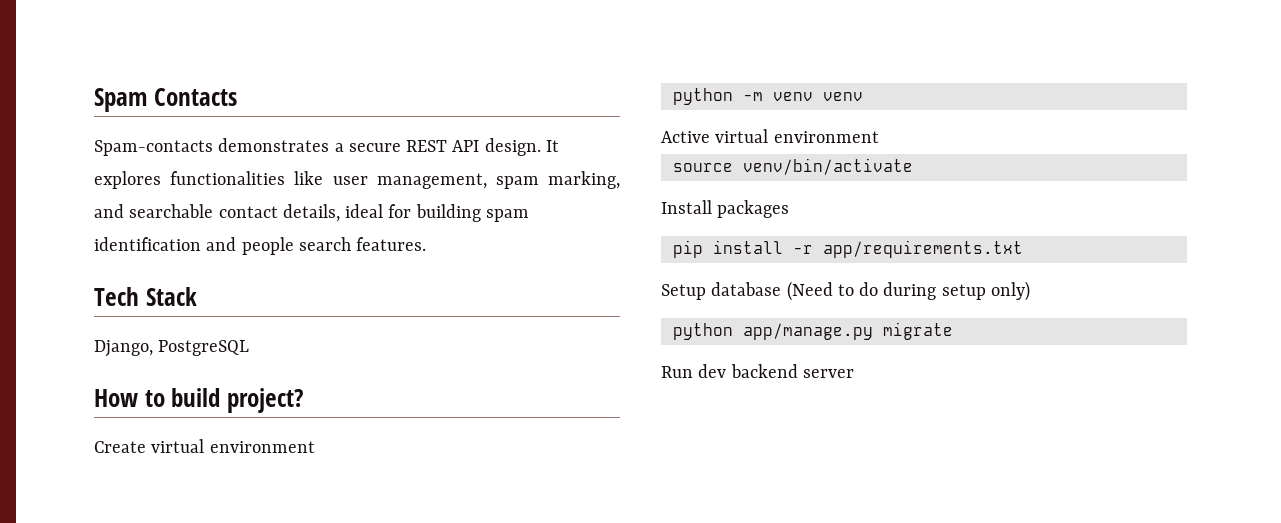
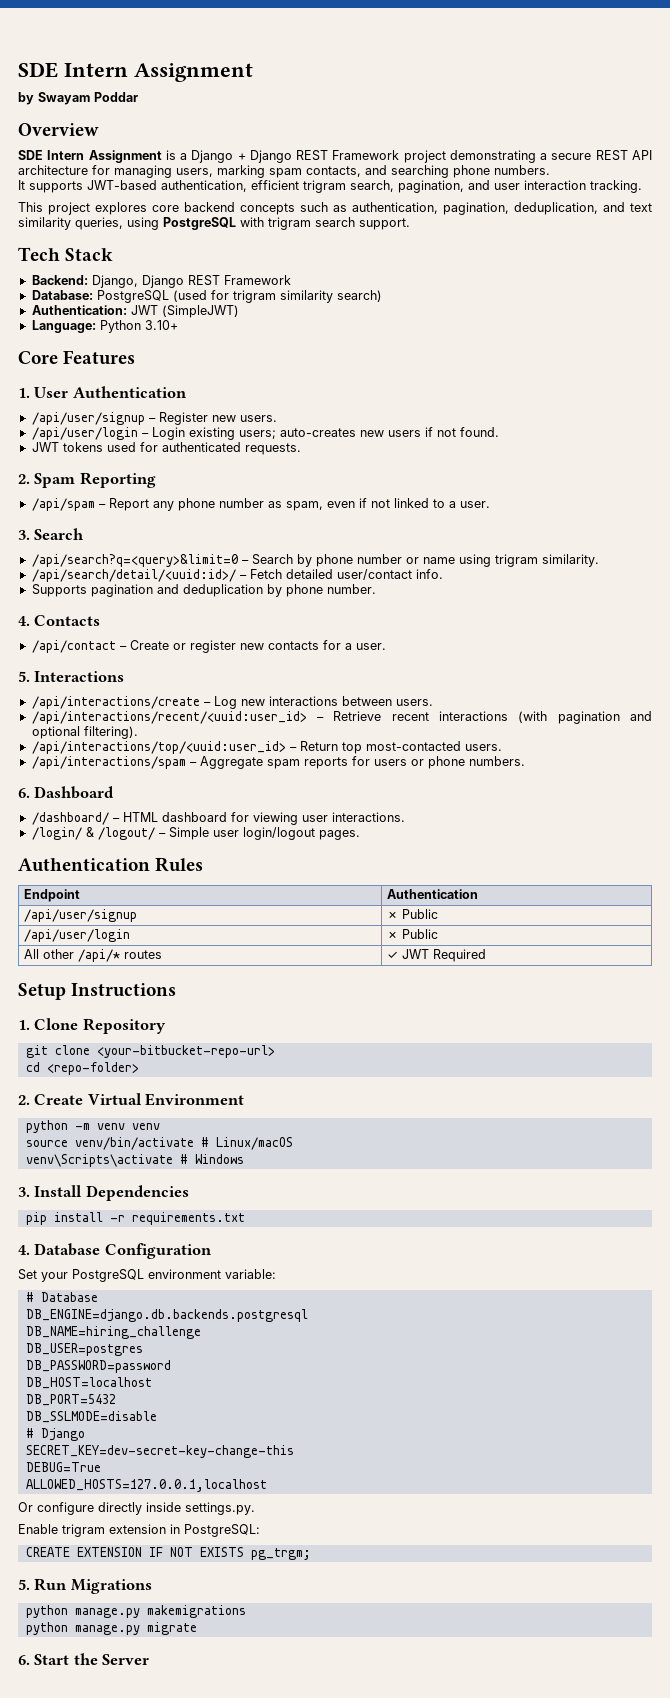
[94,88,237,112] [94,138,559,156] [94,171,620,189] [94,204,529,222] [94,237,427,255] [94,287,197,306] [94,340,250,357] [94,388,304,413] [94,439,315,453] Spam Contacts // Spam-contacts demonstrates a secure REST API design. It explores functionalities like user management, spam marking, and searchable contact details, ideal for building spam identification and people search features. // Tech Stack // Django, PostgreSQL // How to build project? // Create virtual environment -> [18,62,253,82] [18,92,138,105] [18,123,99,136] [18,150,652,163] [18,165,550,178] [18,180,642,193] [18,202,652,215] [18,217,410,230] [18,247,114,261] [31,275,291,288] [31,290,382,303] [31,305,239,318] [31,320,178,333] [18,350,136,365] [18,386,187,398] [31,412,277,425] [31,427,499,440] [31,442,301,455] [18,472,156,488] [31,498,490,511] [18,528,85,540] [31,554,599,567] [31,569,443,582] [31,584,376,597] [18,615,101,626] [31,640,386,653] [18,671,125,682] [31,696,433,709] [31,711,652,724] [31,726,138,739] [31,741,502,754] [31,756,525,769] [18,786,115,799] [31,812,405,825] [31,827,360,840] [18,857,204,872] [24,889,81,902] [387,889,479,899] [24,909,138,922] [387,909,439,919] [24,929,131,942] [387,929,439,939] [24,949,163,962] [387,949,487,962] [18,983,177,1000] [18,1018,166,1034] [25,1045,275,1058] [25,1062,139,1075] [18,1093,245,1106] SDE Intern Assignment // by Swayam Poddar // Overview // SDE Intern Assignment is a Django + Django REST Framework project demonstrating a secure REST API architecture for managing users, marking spam contacts, and searching phone numbers. // It supports JWT-based authentication, efficient trigram search, pagination, and user interaction tracking. // This project explores core backend concepts such as authentication, pagination, deduplication, and text similarity queries, using PostgreSQL with trigram search support. // Tech Stack // Backend: Django, Django REST Framework // Database: PostgreSQL (used for trigram similarity search) // Authentication: JWT (SimpleJWT) // Language: Python 3.10+ // Core Features // 1. User Authentication // /api/user/signup – Register new users. // /api/user/login – Login existing users; auto-creates new users if not found. // JWT tokens used for authenticated requests. // 2. Spam Reporting // /api/spam – Report any phone number as spam, even if not linked to a user. // 3. Search // /api/search?q=<query>&limit=0 – Search by phone number or name using trigram similarity. // /api/search/detail/<uuid:id>/ – Fetch detailed user/contact info. // Supports pagination and deduplication by phone number. // 4. Contacts // /api/contact – Create or register new contacts for a user. // 5. Interactions // /api/interactions/create – Log new interactions between users. // /api/interactions/recent/<uuid:user_id> – Retrieve recent interactions (with pagination and optional filtering). // /api/interactions/top/<uuid:user_id> – Return top most-contacted users. // /api/interactions/spam – Aggregate spam reports for users or phone numbers. // 6. Dashboard // /dashboard/ – HTML dashboard for viewing user interactions. // /login/ & /logout/ – Simple user login/logout pages. // Authentication Rules // Endpoint | Authentication // /api/user/signup | ✗ Public // /api/user/login | ✗ Public // All other /api/* routes | ✓ JWT Required // Setup Instructions // 1. Clone Repository // git clone <your-bitbucket-repo-url> // cd <repo-folder> // 2. Create Virtual Environment
[661,129,879,143] // Active virtual environment -> (160, 1126) none
[661,200,790,218] [672,240,1023,258] [661,281,1030,301] [672,322,953,340] [661,364,854,378] // Install packages // pip install -r app/requirements.txt // Setup database (Need to do during setup only) // python app/manage.py migrate // Run dev backend server -> [200,1137,293,1150] [25,1154,244,1167] [18,1185,189,1201] [25,1212,245,1225] [18,1243,212,1259] [18,1269,276,1282] [25,1292,98,1302] [25,1309,308,1322] [25,1326,201,1339] [25,1343,143,1356] [25,1360,171,1373] [25,1377,152,1389] [25,1394,116,1406] [25,1411,157,1423] [25,1428,85,1441] [25,1445,294,1458] [25,1462,101,1472] [25,1479,267,1492] [18,1502,255,1515] [18,1524,260,1537] [25,1547,311,1560] [18,1578,152,1594] [25,1605,246,1618] [25,1622,197,1635] [18,1653,150,1665] # Linux/macOS // venv\Scripts\activate # Windows // 3. Install Dependencies // pip install -r requirements.txt // 4. Database Configuration // Set your PostgreSQL environment variable: // # Database // DB_ENGINE=django.db.backends.postgresql // DB_NAME=hiring_challenge // DB_USER=postgres // DB_PASSWORD=password // DB_HOST=localhost // DB_PORT=5432 // DB_SSLMODE=disable // # Django // SECRET_KEY=dev-secret-key-change-this // DEBUG=True // ALLOWED_HOSTS=127.0.0.1,localhost // Or configure directly inside settings.py. // Enable trigram extension in PostgreSQL: // CREATE EXTENSION IF NOT EXISTS pg_trgm; // 5. Run Migrations // python manage.py makemigrations // python manage.py migrate // 6. Start the Server

